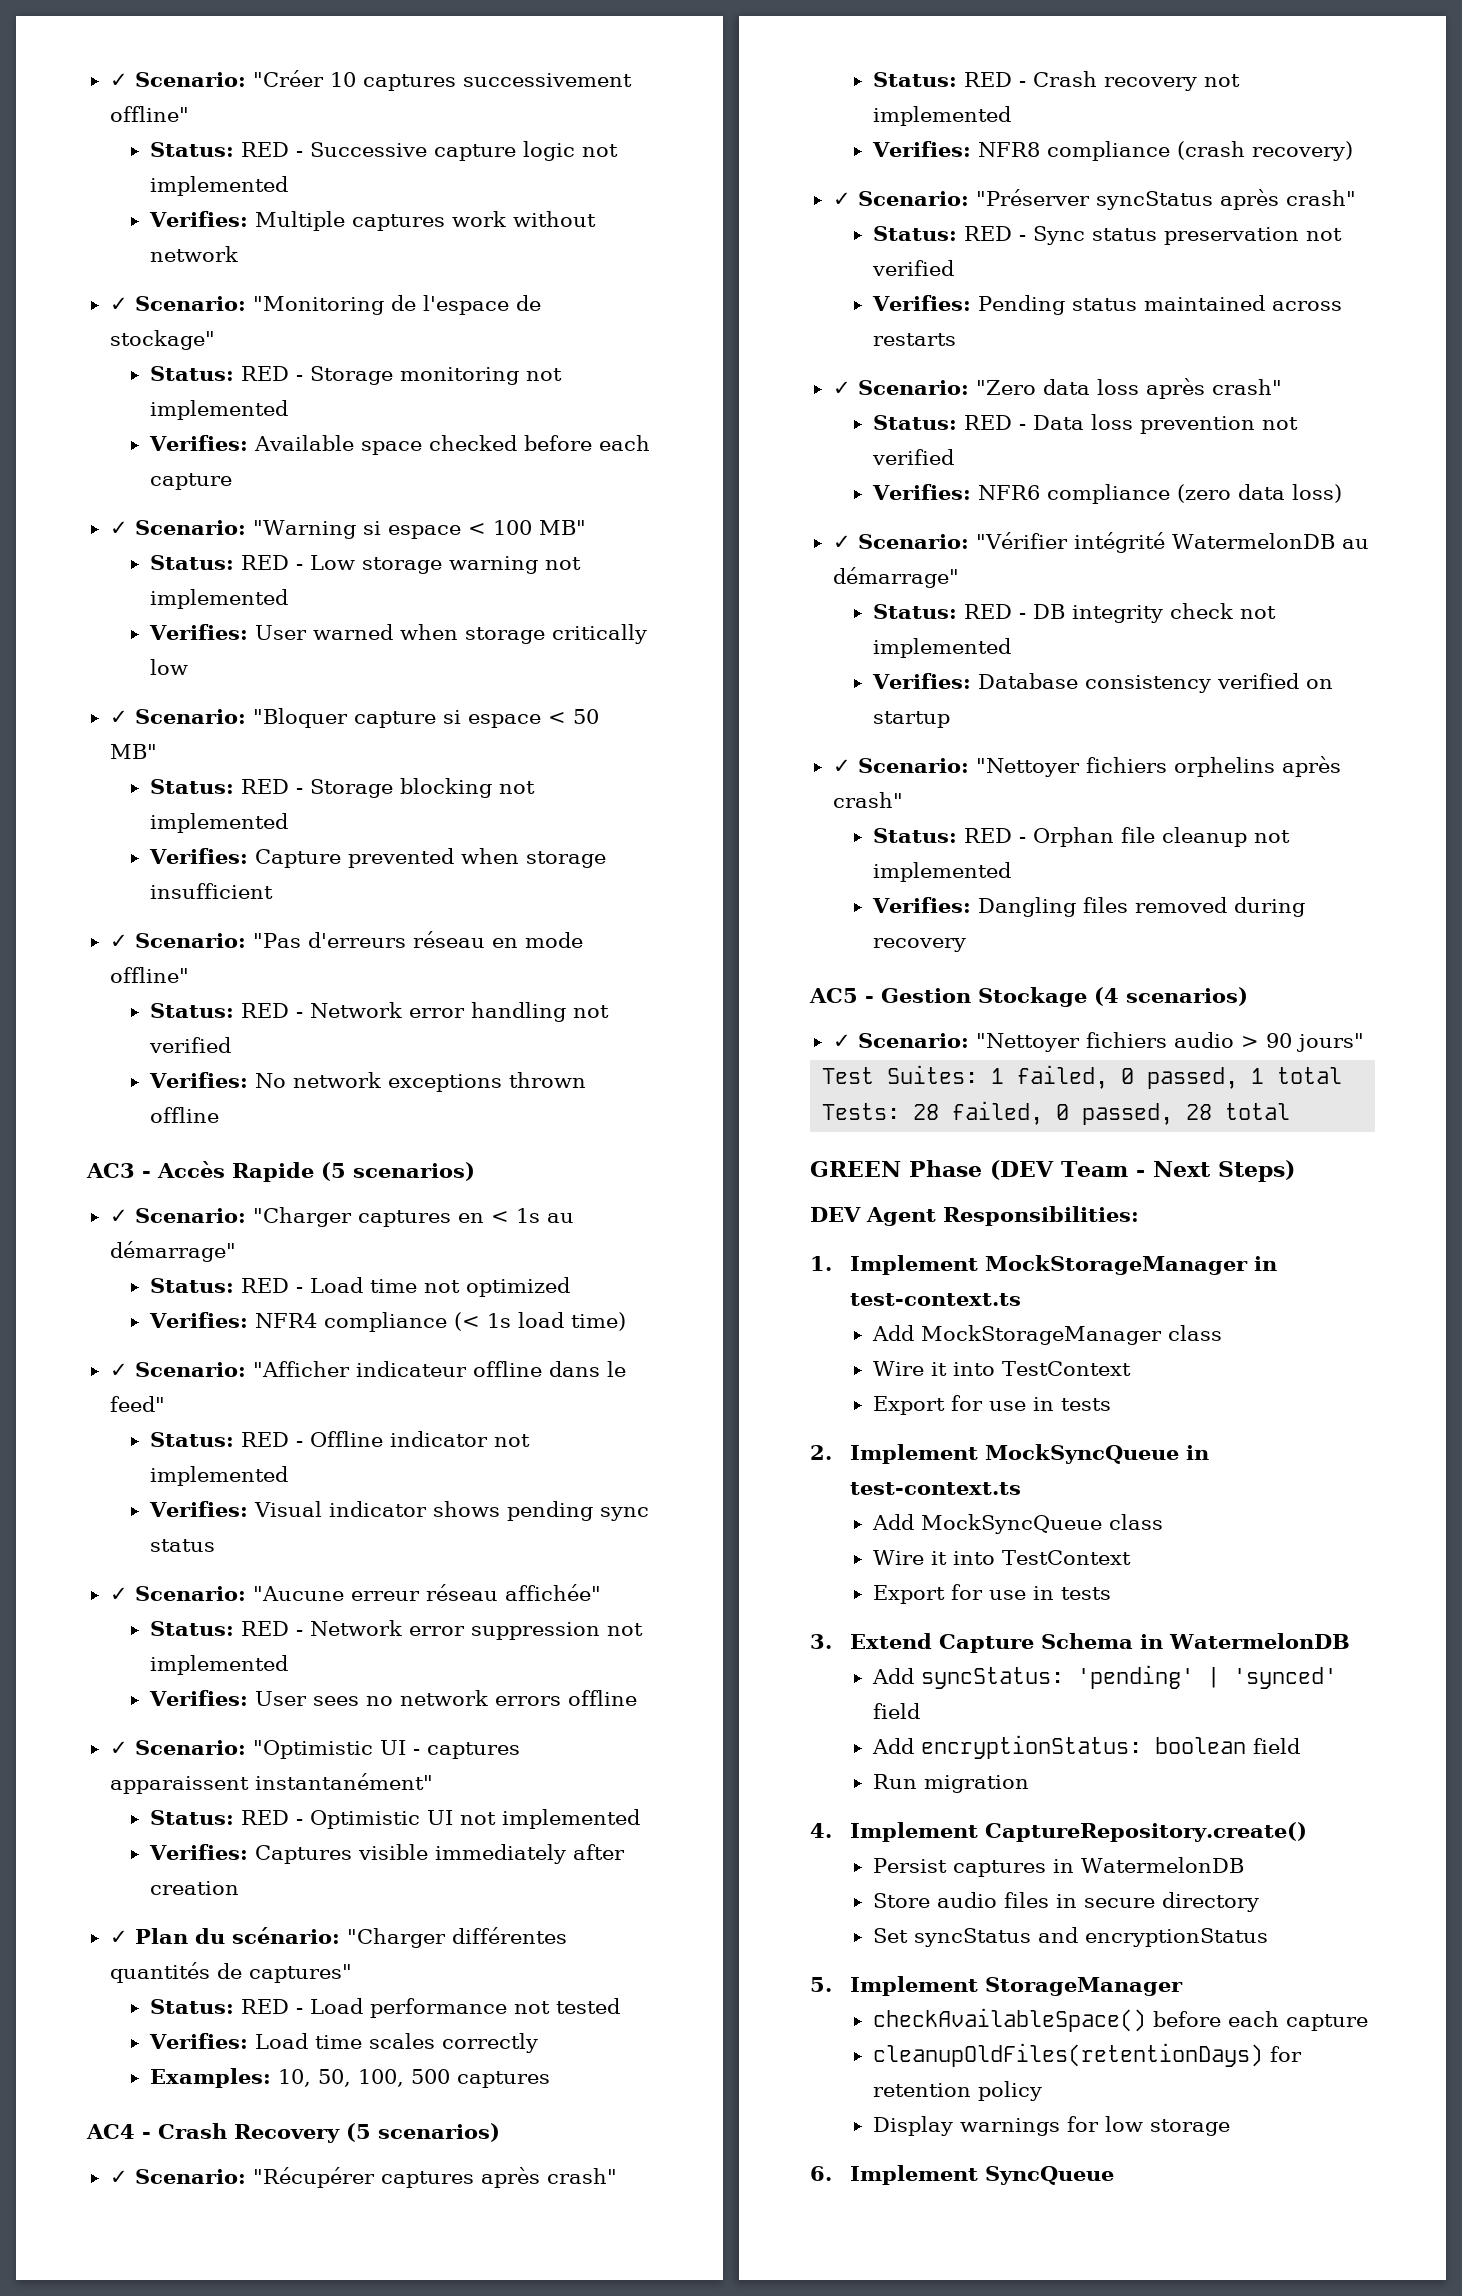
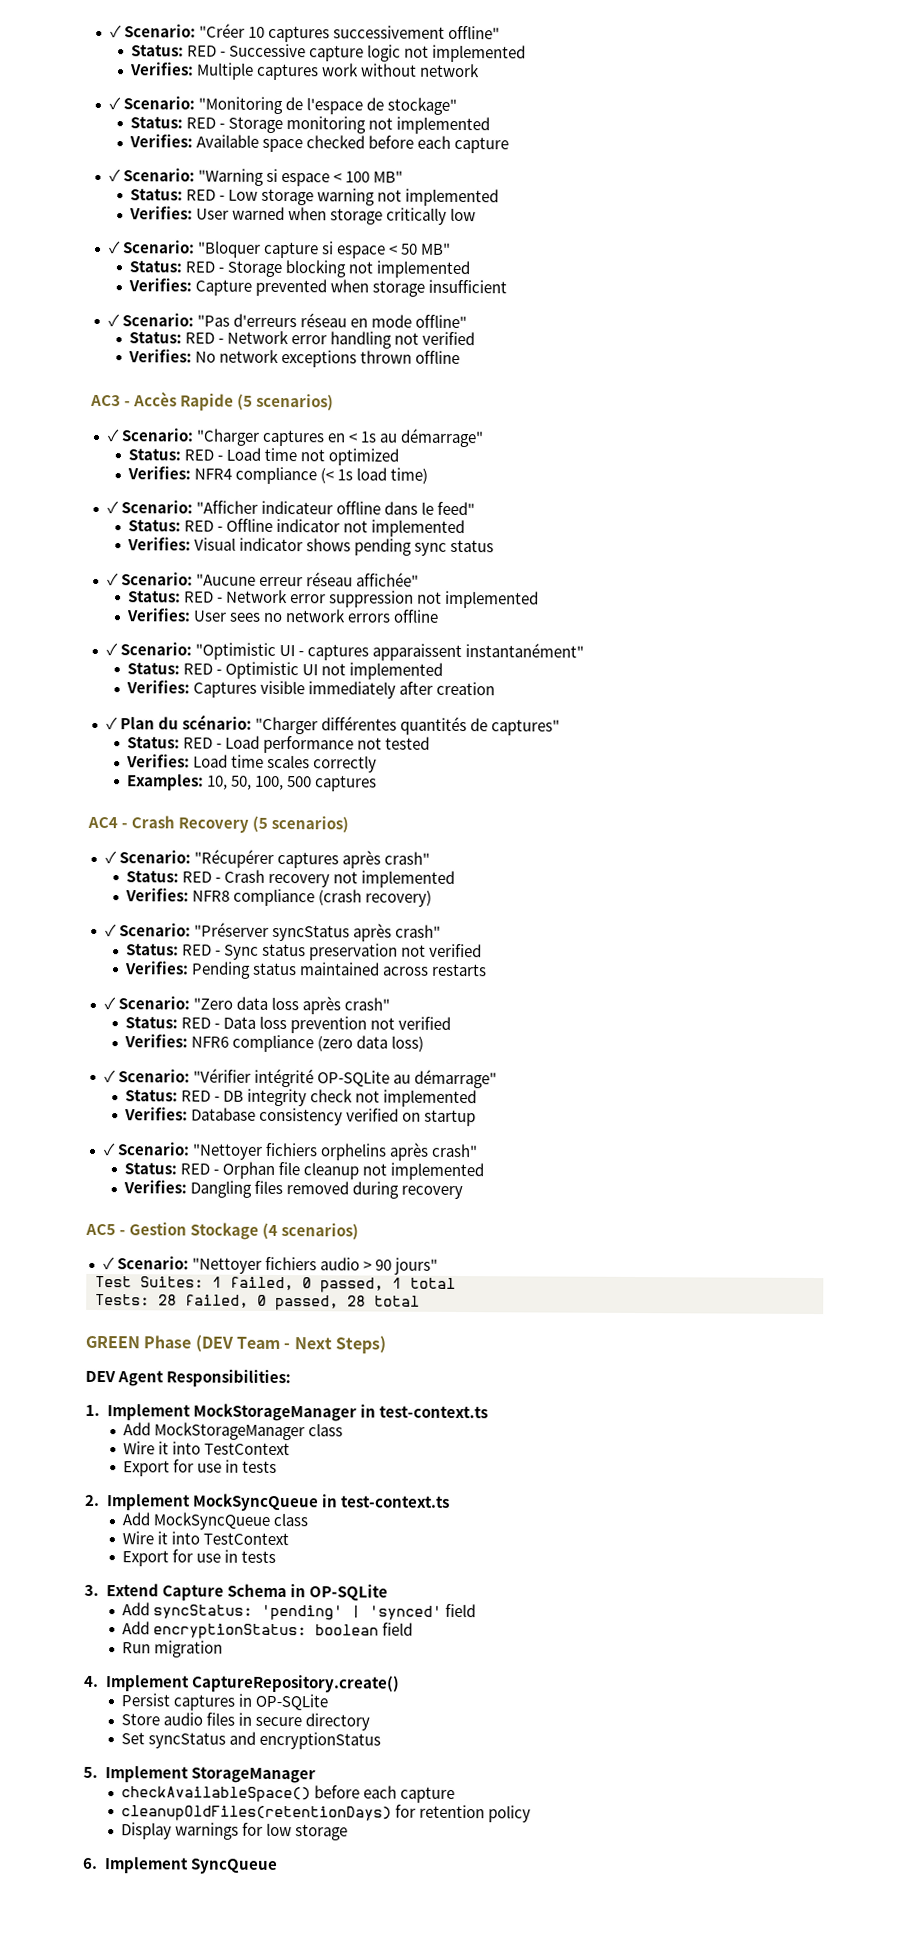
[1171,533,1335,549] WatermelonDB -> [316,1070,390,1087] OP-SQLite
[1169,1633,1351,1649] WatermelonDB -> [308,1584,388,1601] OP-SQLite
[1080,1857,1244,1873] WatermelonDB -> [255,1693,329,1711] OP-SQLite

